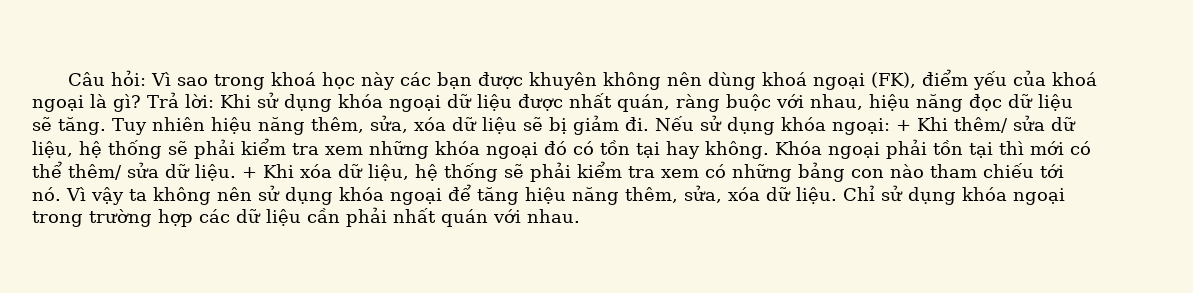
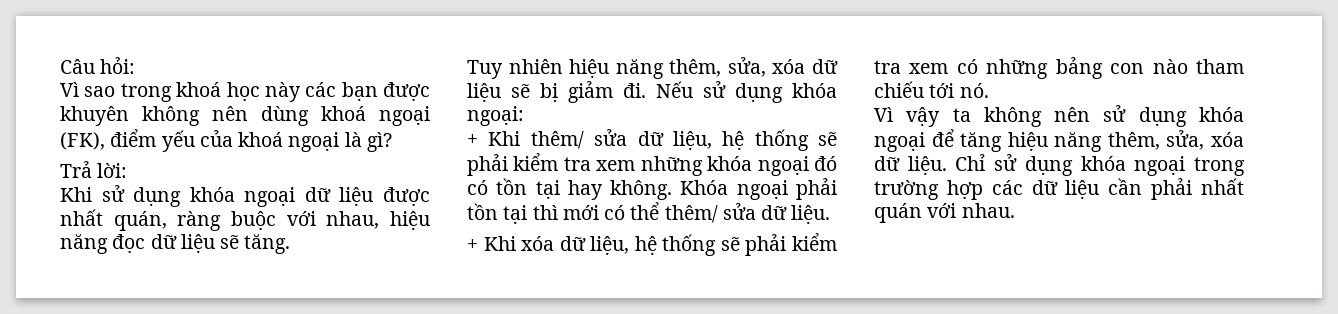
(146, 78) none -> (136, 65) //
(141, 103) none -> (392, 142) //
(214, 101) none -> (128, 170) //
(106, 126) none -> (291, 244) //
(890, 126) none -> (524, 116) //
(236, 172) none -> (831, 214) //
(61, 194) none -> (989, 90) //

